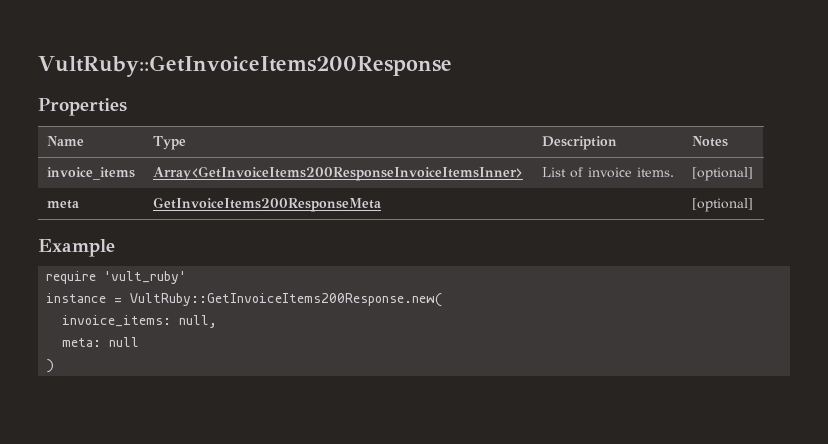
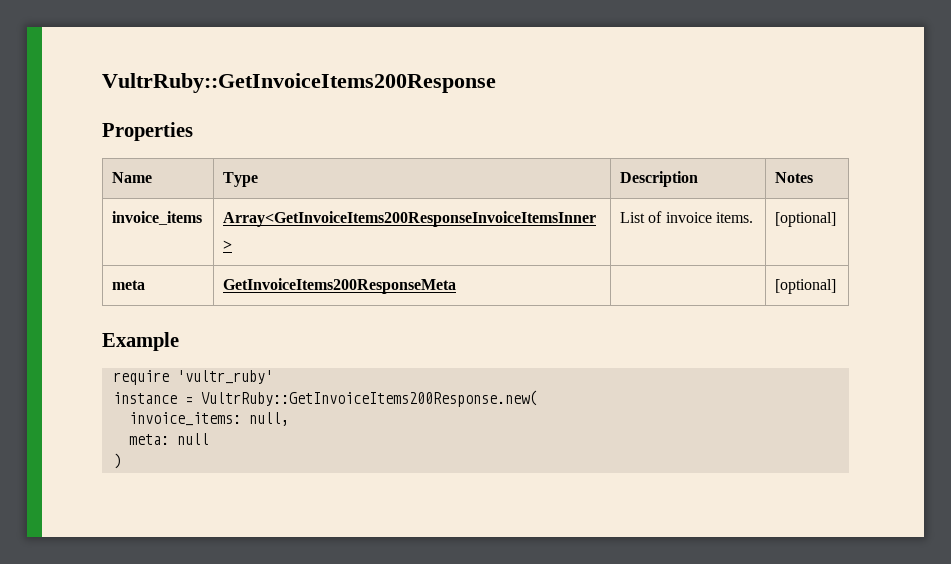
[38,55,452,77] VultRuby::GetInvoiceItems200Response -> [102,73,496,93] VultrRuby::GetInvoiceItems200Response
[104,271,187,284] 'vult_ruby' -> [176,370,273,384] 'vultr_ruby'
[130,293,443,307] VultRuby::GetInvoiceItems200Response.new( -> [200,390,537,407] VultrRuby::GetInvoiceItems200Response.new(

